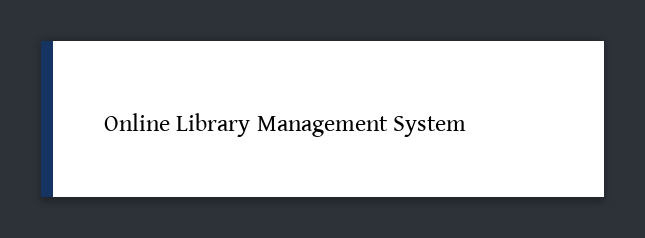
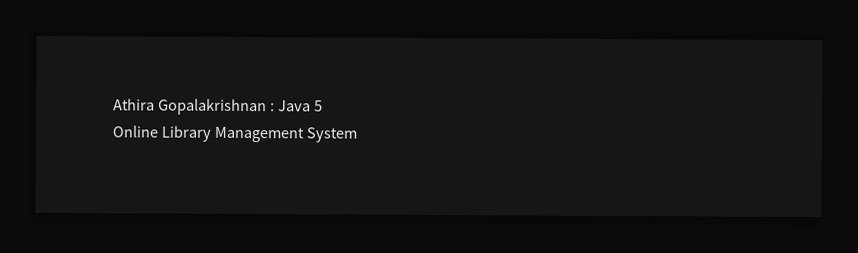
(104, 122) none -> [113,98,323,116] Athira Gopalakrishnan : Java 5 //

